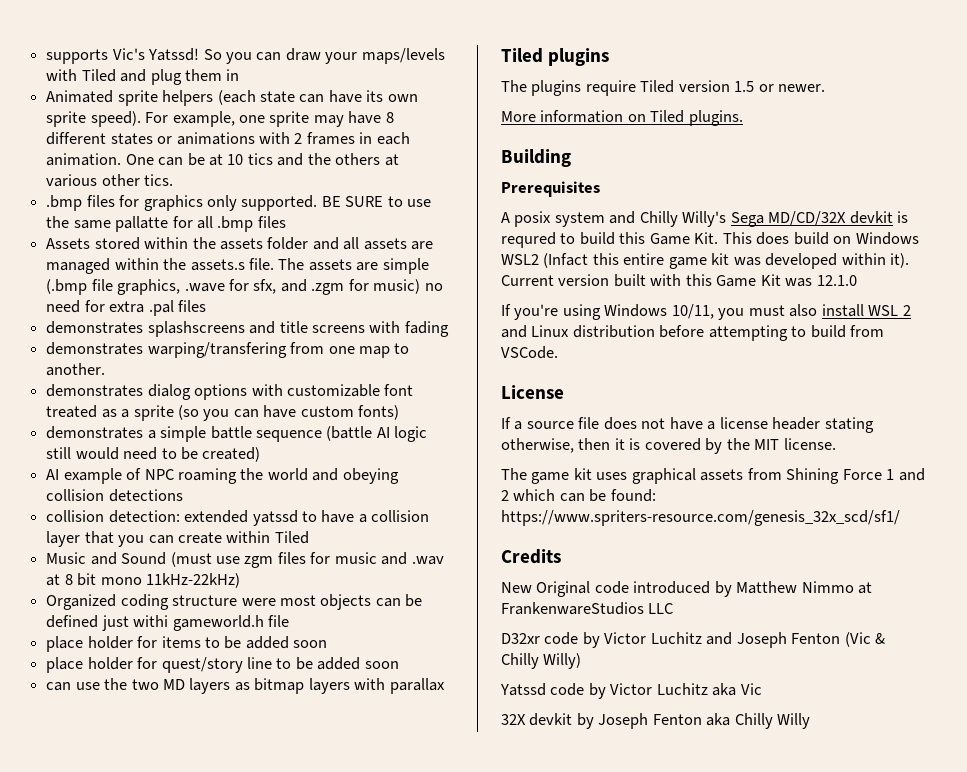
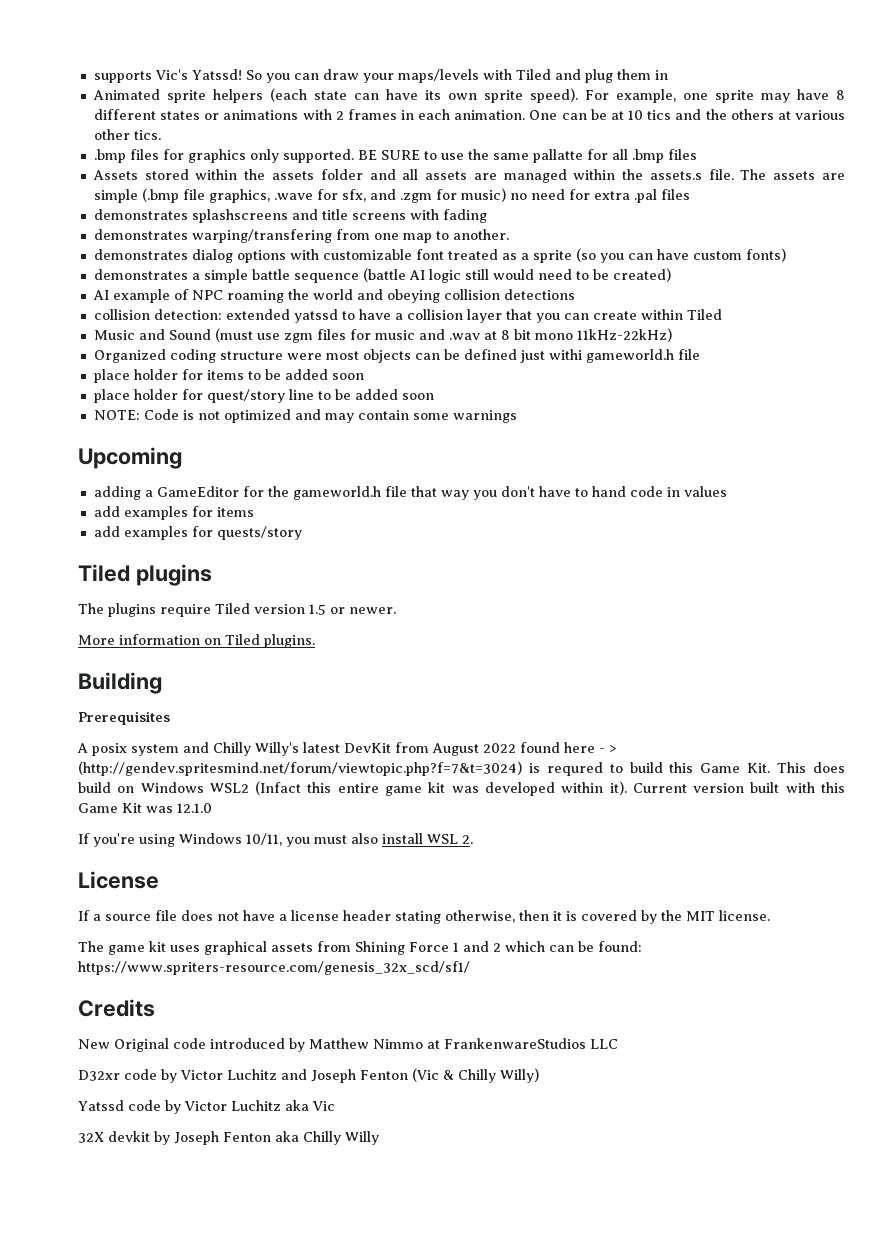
[46,678,445,694] can use the two MD layers as bitmap layers with parallax -> [93,409,517,423] [78,447,182,469] [93,486,727,500] [93,506,254,520] [93,526,302,540] NOTE: Code is not optimized and may contain some warnings // Upcoming // adding a GameEditor for the gameworld.h file that way you don't have to hand code in values // add examples for items // add examples for quests/story
[730,211,893,227] Sega MD/CD/32X devkit -> [303,742,617,756] [78,761,522,776] latest DevKit from August 2022 found here - > (http://gendev.spritesmind.net/forum/viewtopic.php?f=7&t=3024)
[902,305,911,316] [501,325,885,341] [501,346,558,359] 2 and Linux distribution before attempting to build from VSCode. -> [462,835,473,844] 2.

